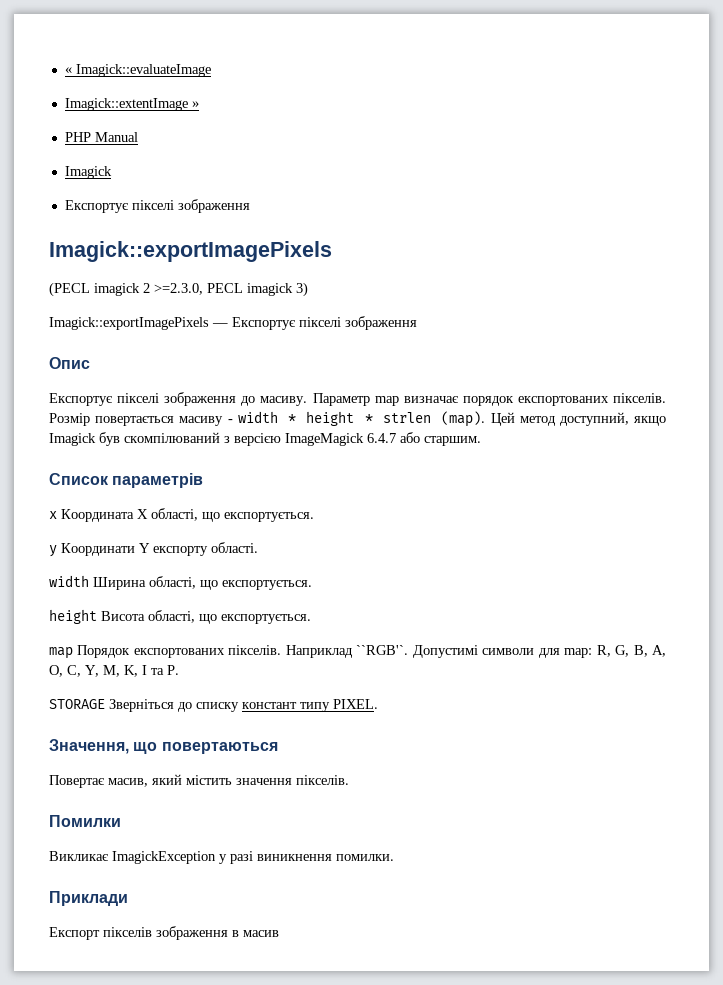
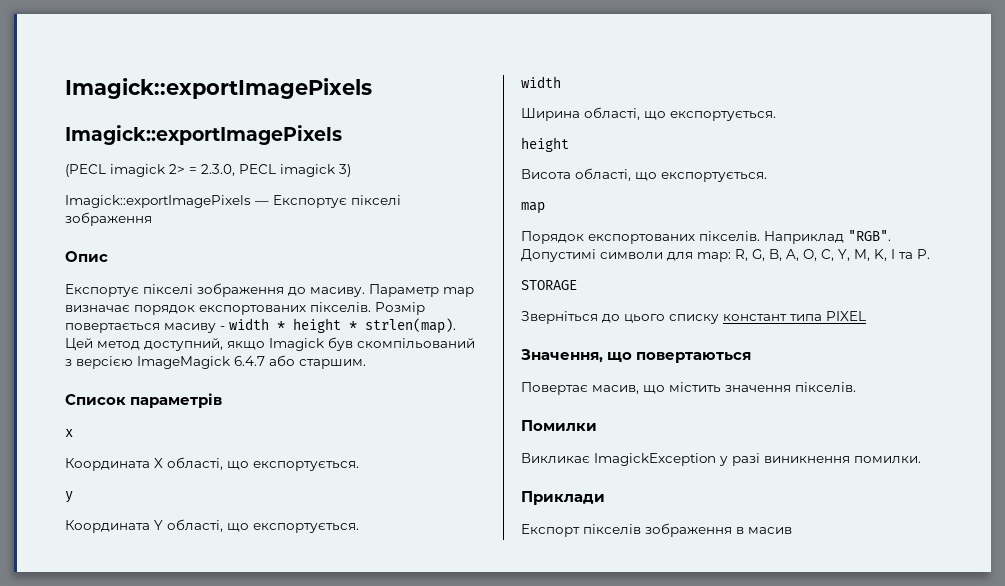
[64,64,211,77] [64,98,199,111] [64,132,138,142] [64,166,112,179] [64,199,250,213] « Imagick::evaluateImage // Imagick::extentImage » // PHP Manual // Imagick // Експортує пікселі зображення -> [65,78,372,99] Imagick::exportImagePixels
[143,283,203,295] 2 >=2.3.0, -> [169,164,235,176] 2> = 2.3.0,
[382,411,486,427] strlen (map). -> [365,318,456,334] strlen(map).
[124,432,220,443] скомпілюваний -> [357,338,475,349] скомпільований
(57, 515) none -> (73, 433) //
[61,542,258,556] [49,575,89,587] Координати Y експорту області. // width -> [65,519,359,533] [521,76,561,88] // Координата Y області, що експортується. // width //
(97, 616) none -> (569, 144) //
(73, 653) none -> (545, 208) //
[356,645,409,655] ``RGB'`. -> [848,230,891,241] "RGB".
(105, 704) none -> (577, 285) //
(192, 707) none -> [624,314,665,323] цього
[300,699,378,712] типу PIXEL. -> [790,311,866,321] типа PIXEL
[152,774,182,785] який -> [643,385,665,394] що

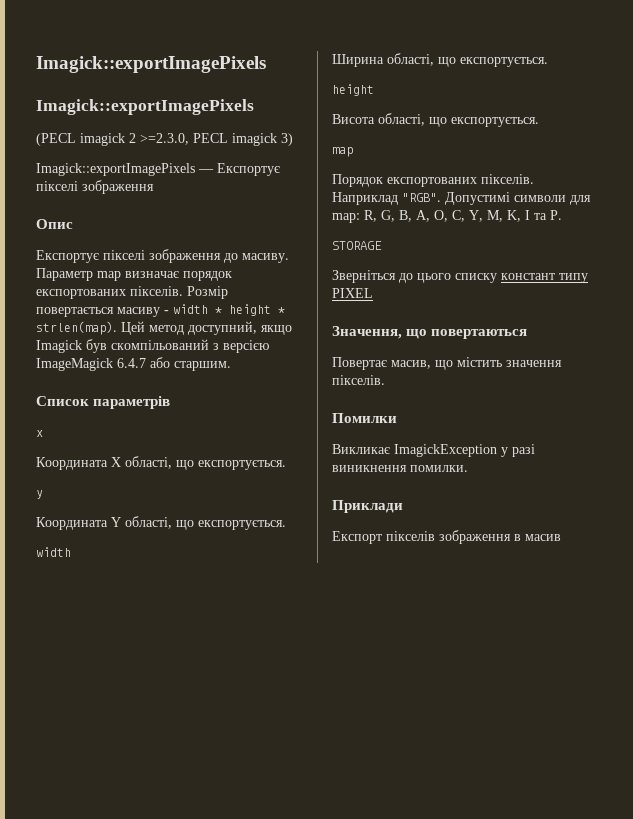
[169,164,235,176] 2> = 2.3.0, -> [129,133,189,145] 2 >=2.3.0,
[790,314,822,321] типа -> [559,273,588,283] типу

